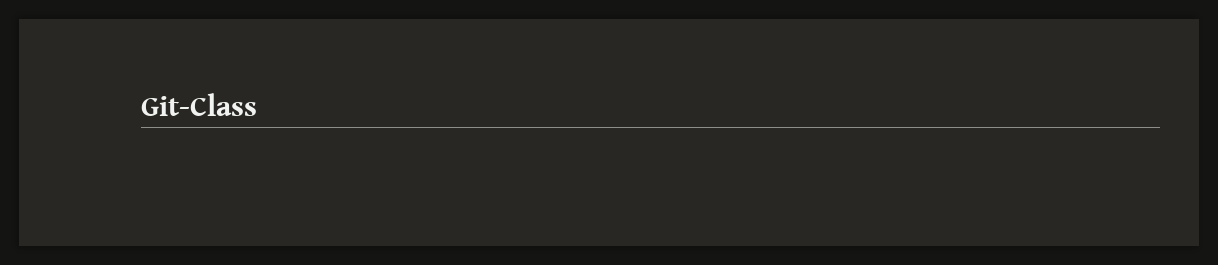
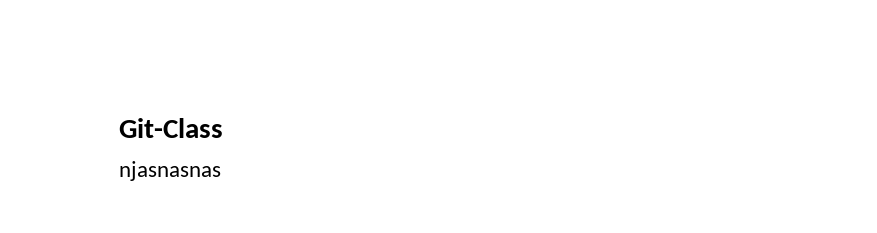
(257, 104) none -> [119,161,221,181] // njasnasnas

